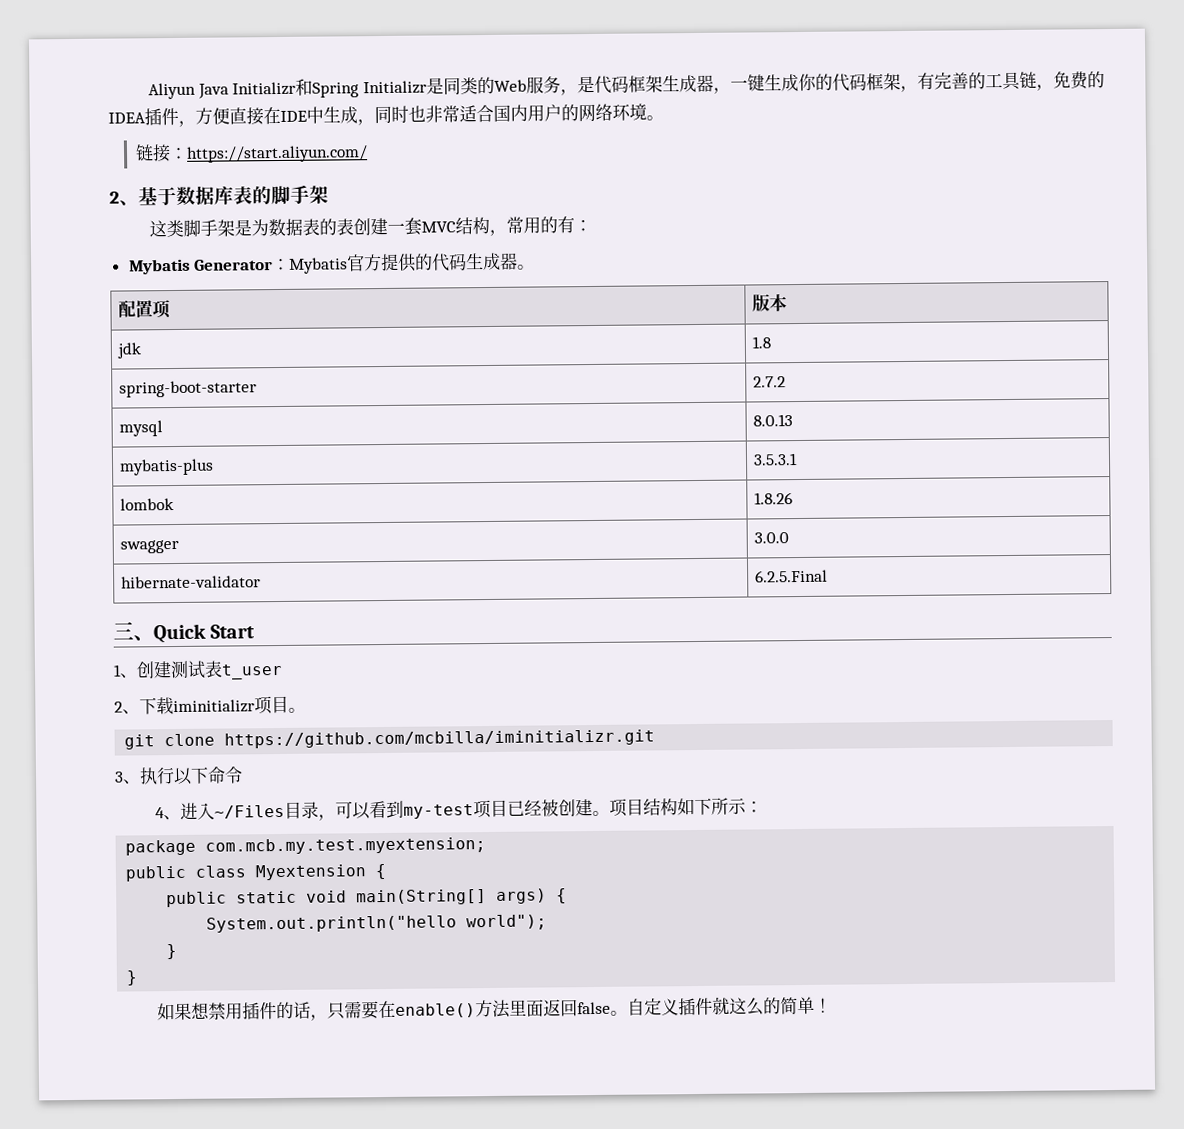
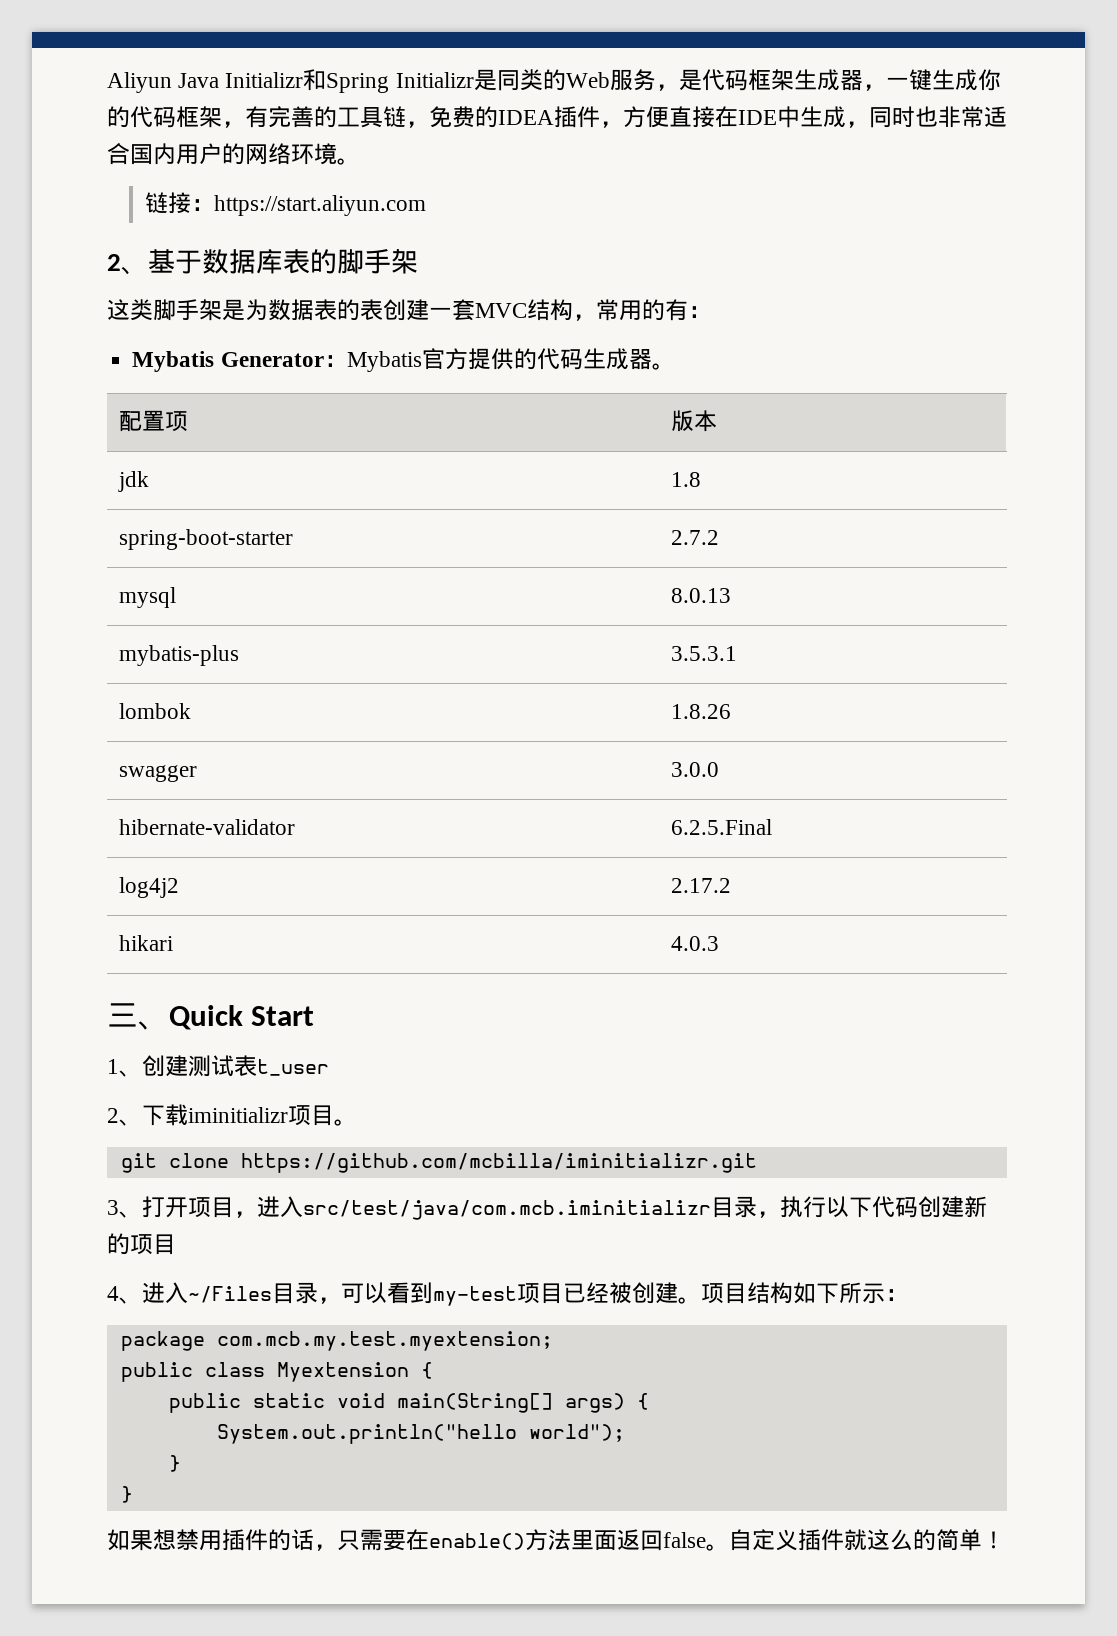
[186,145,369,163] https://start.aliyun.com/ -> [214,195,427,216] https://start.aliyun.com
(829, 576) none -> [119,877,180,898] [671,878,732,893] [119,935,174,951] [671,936,720,951] // log4j2 | 2.17.2 // hikari | 4.0.3
[139,766,243,786] 执行以下命令 -> [142,1196,987,1220] [107,1233,176,1255] 打开项目，进入src/test/java/com.mcb.iminitializr目录，执行以下代码创建新的项目

